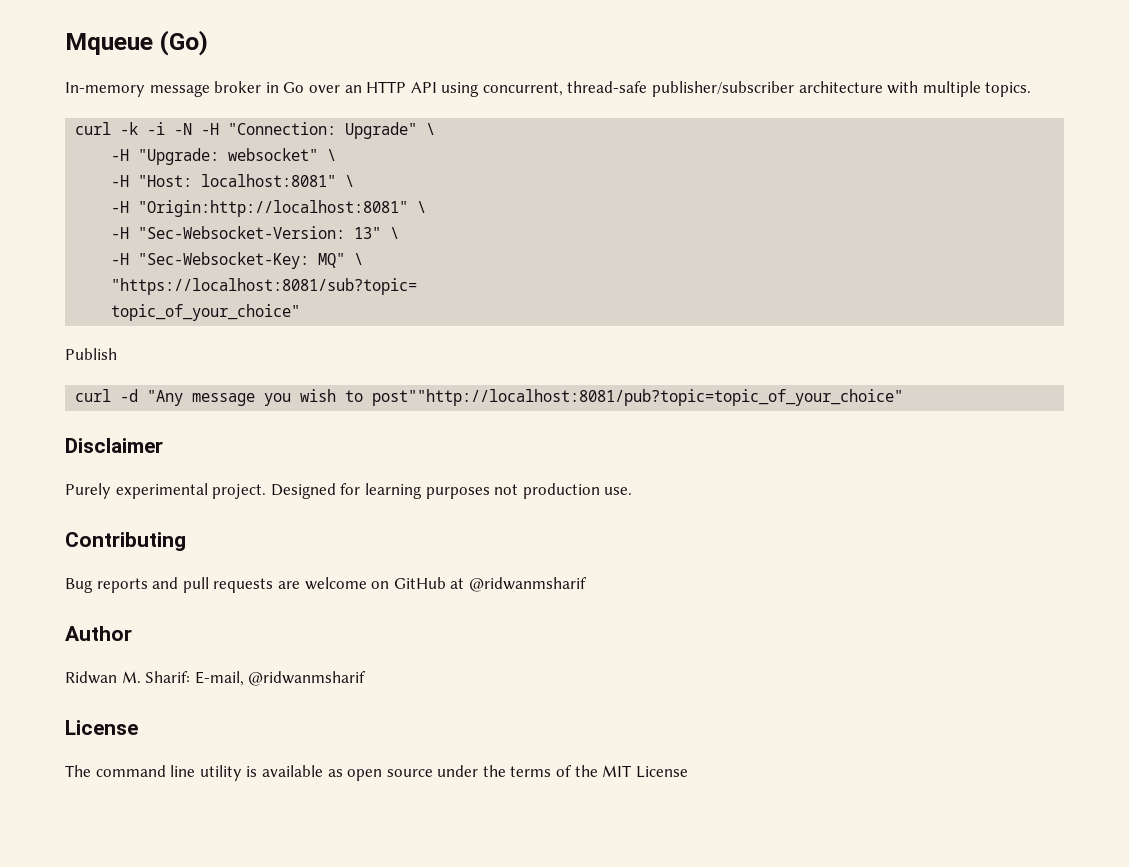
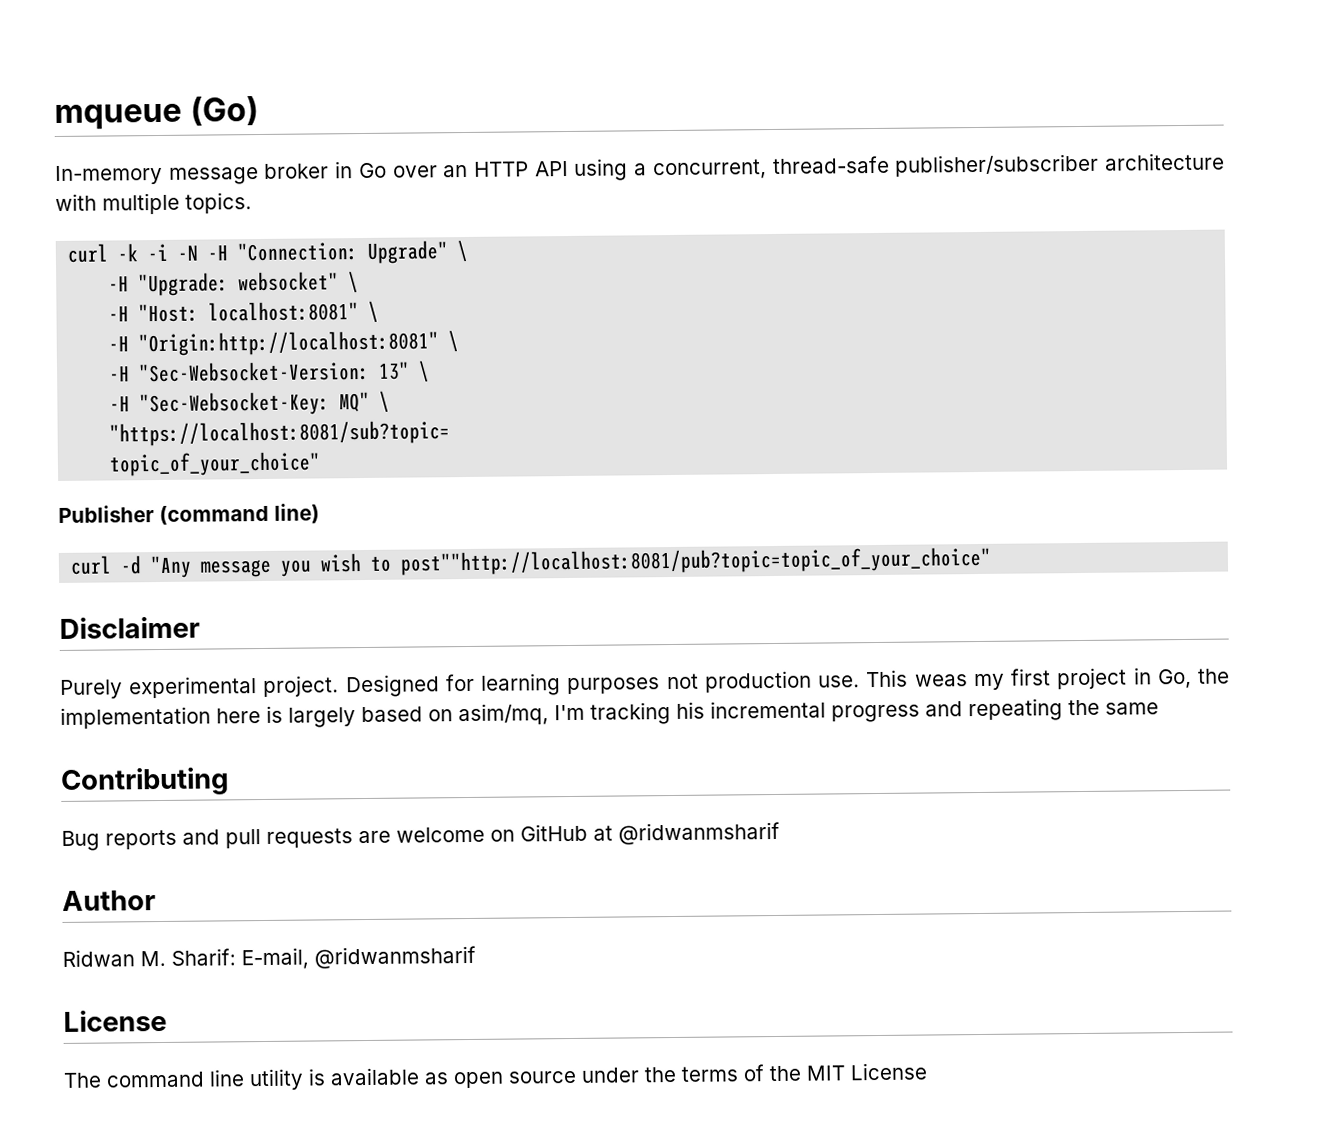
[65,33,153,55] Mqueue -> [54,103,182,131] mqueue
(480, 89) none -> [634,163,648,176] a
[65,348,117,360] Publish -> [58,503,320,526] Publisher (command line)
(633, 491) none -> [866,667,1231,691] [60,698,1159,729] This weas my first project in Go, the implementation here is largely based on asim/mq, I'm tracking his incremental progress and repeating the same

